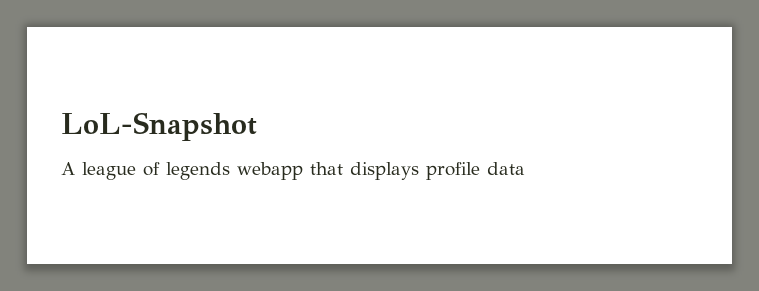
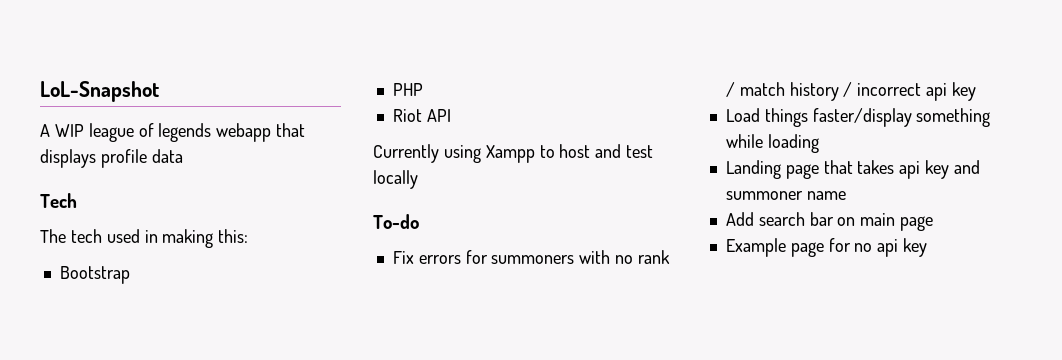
(75, 168) none -> [54,124,84,137] WIP
(525, 168) none -> [40,193,77,208] [40,229,249,248] [59,266,130,284] [392,83,423,96] [392,109,451,122] [373,144,654,163] [373,170,418,189] [373,214,419,229] [392,250,670,264] [725,82,976,101] [725,108,991,127] [725,134,819,153] [725,160,980,179] [725,191,846,200] [725,212,934,231] [725,238,928,257] // Tech // The tech used in making this: // Bootstrap // PHP // Riot API // Currently using Xampp to host and test locally // To-do // Fix errors for summoners with no rank / match history / incorrect api key // Load things faster/display something while loading // Landing page that takes api key and summoner name // Add search bar on main page // Example page for no api key

